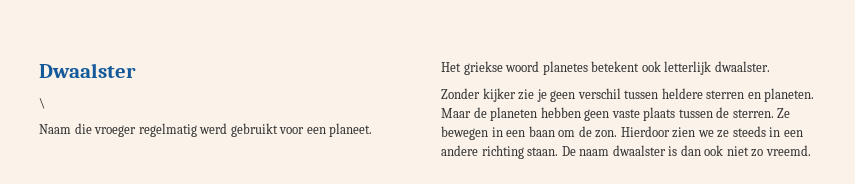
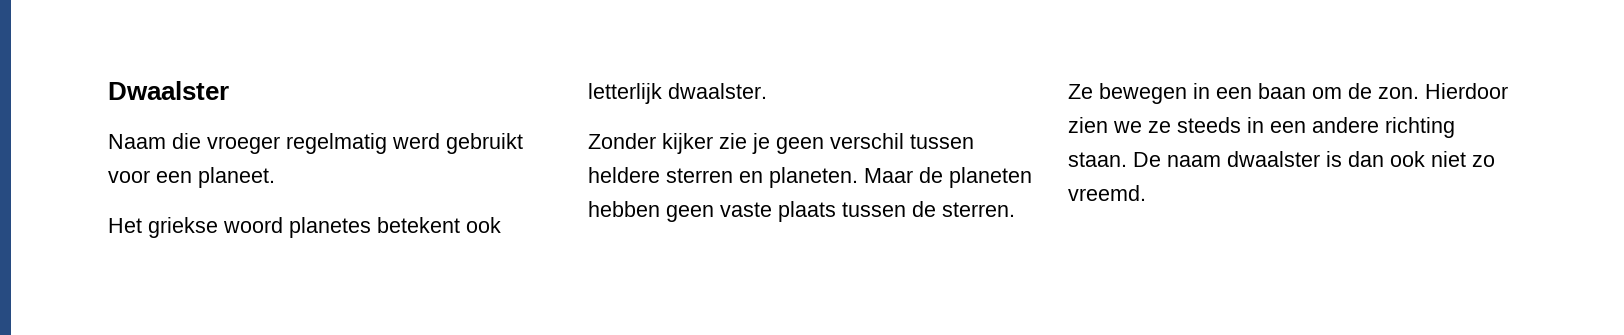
[39,98,45,109] // \ -> (229, 90) none

